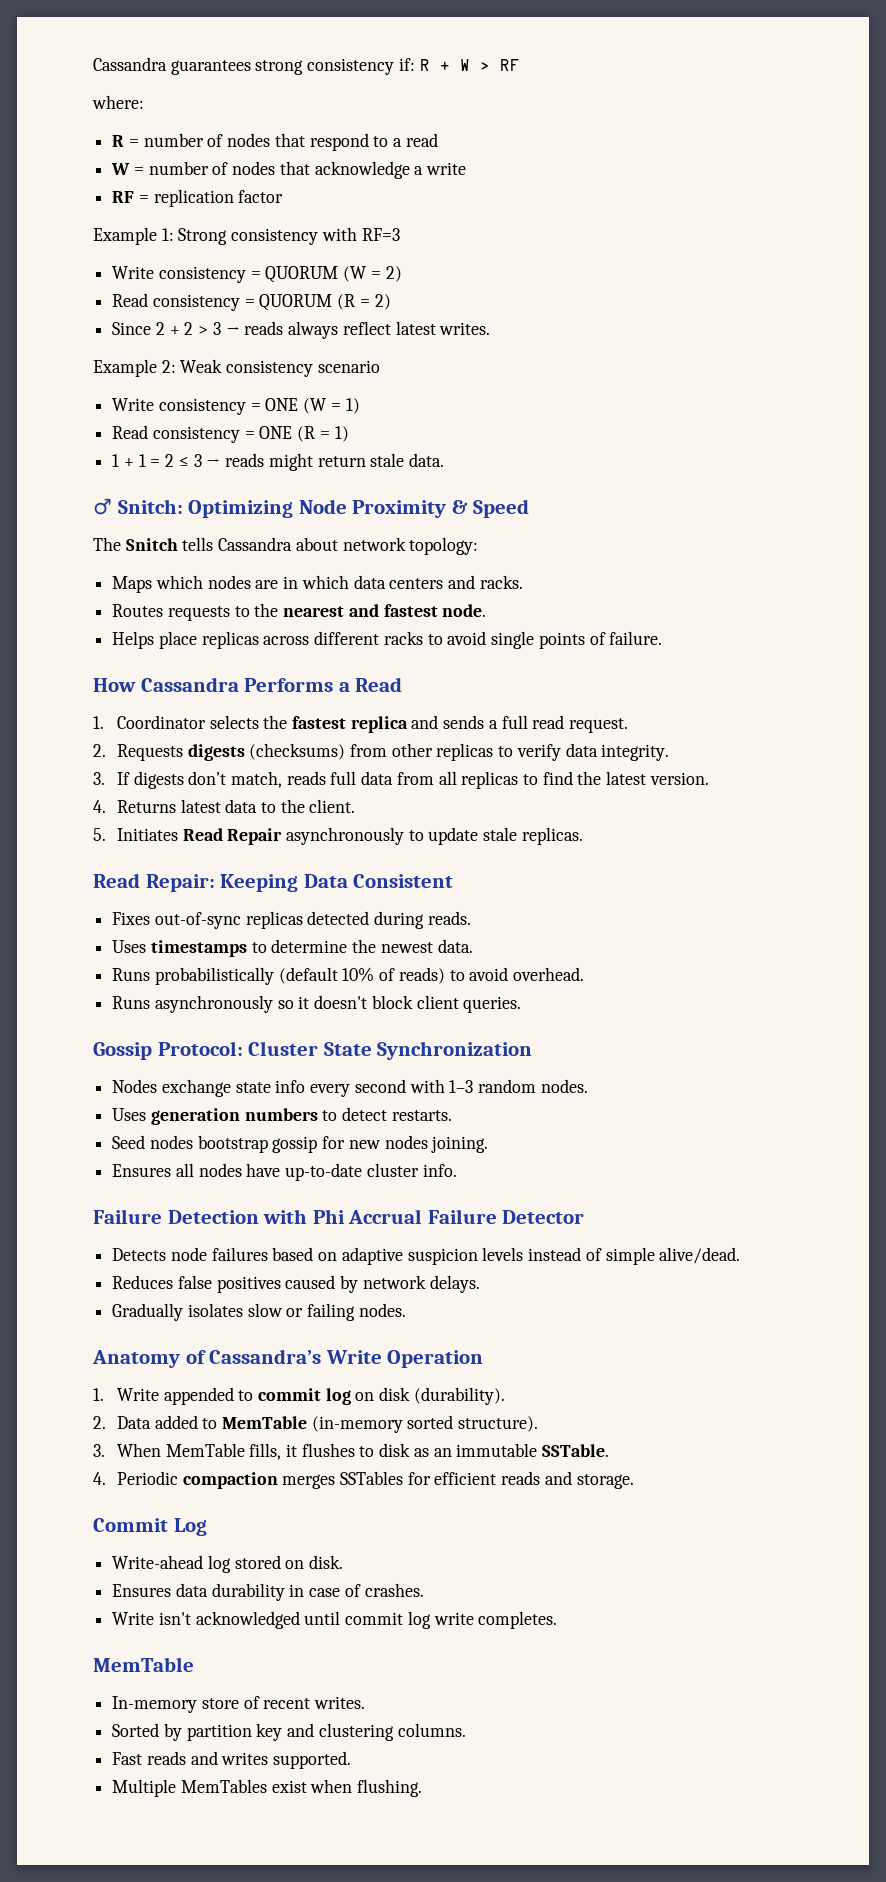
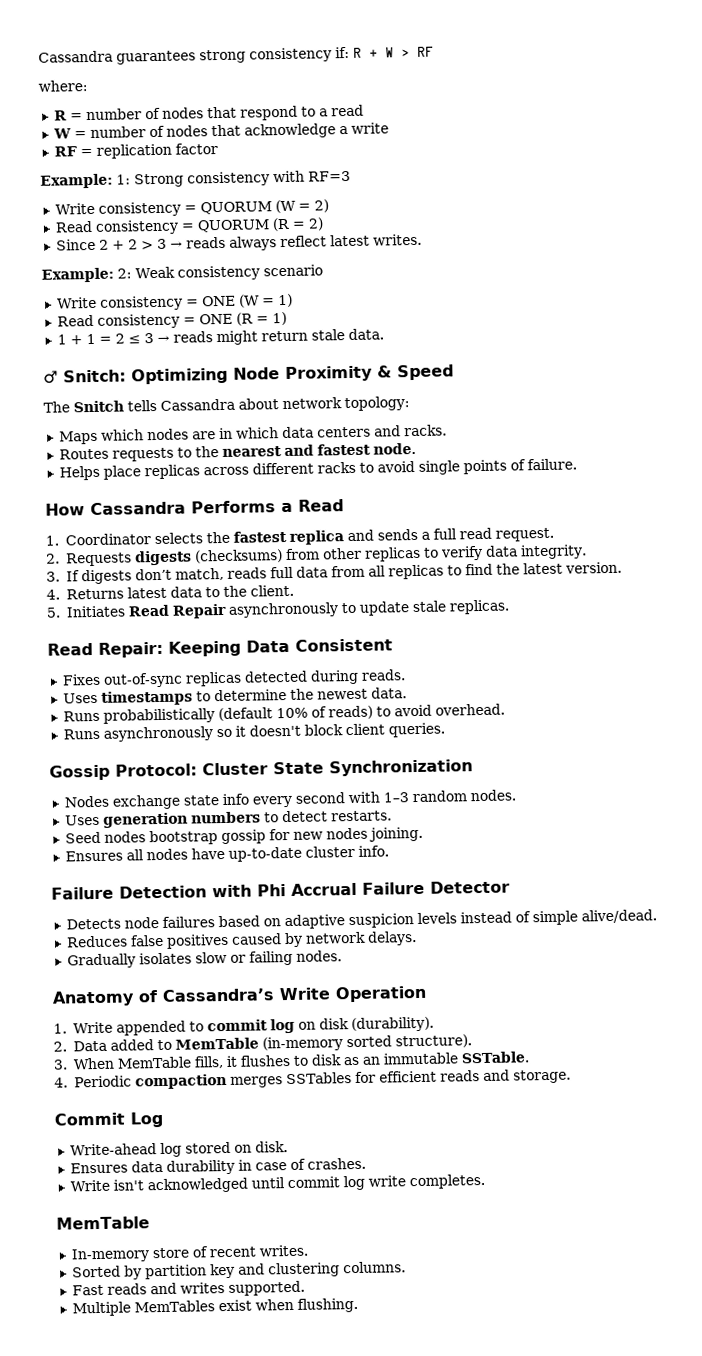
[93,227,157,245] Example -> [40,173,113,189] Example:
[93,359,157,377] Example -> [41,267,114,283] Example:

